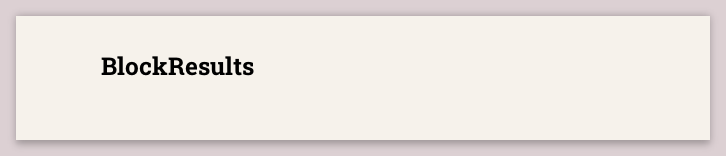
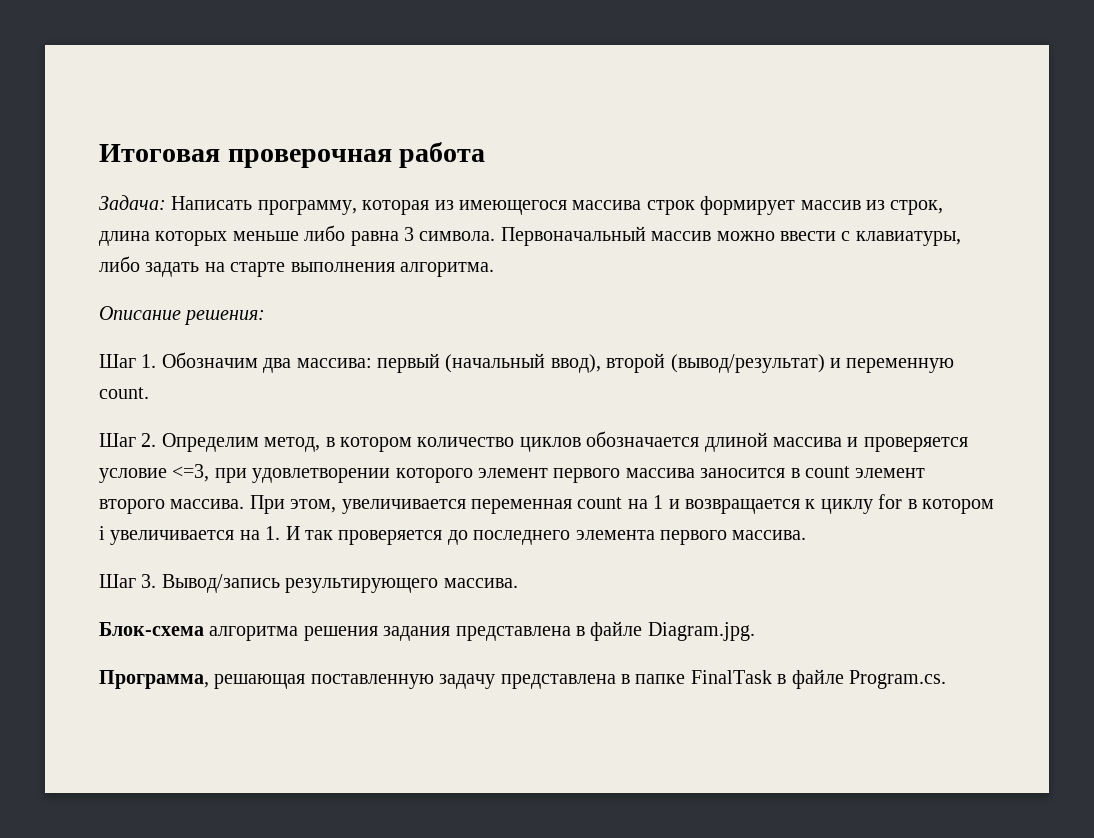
[101,56,254,76] BlockResults -> [99,142,486,168] [99,195,944,215] [99,225,961,246] [99,256,494,277] [99,306,266,325] [99,352,955,373] [99,387,149,399] [99,431,968,452] [99,464,926,483] [99,494,994,514] [99,526,807,545] [99,574,518,593] [99,621,755,641] [99,669,946,689] Итоговая проверочная работа // Задача: Написать программу, которая из имеющегося массива строк формирует массив из строк, длина которых меньше либо равна 3 символа. Первоначальный массив можно ввести с клавиатуры, либо задать на старте выполнения алгоритма. // Описание решения: // Шаг 1. Обозначим два массива: первый (начальный ввод), второй (вывод/результат) и переменную count. // Шаг 2. Определим метод, в котором количество циклов обозначается длиной массива и проверяется условие <=3, при удовлетворении которого элемент первого массива заносится в count элемент второго массива. При этом, увеличивается переменная count на 1 и возвращается к циклу for в котором i увеличивается на 1. И так проверяется до последнего элемента первого массива. // Шаг 3. Вывод/запись результирующего массива. // Блок-схема алгоритма решения задания представлена в файле Diagram.jpg. // Программа, решающая поставленную задачу представлена в папке FinalTask в файле Program.cs.

